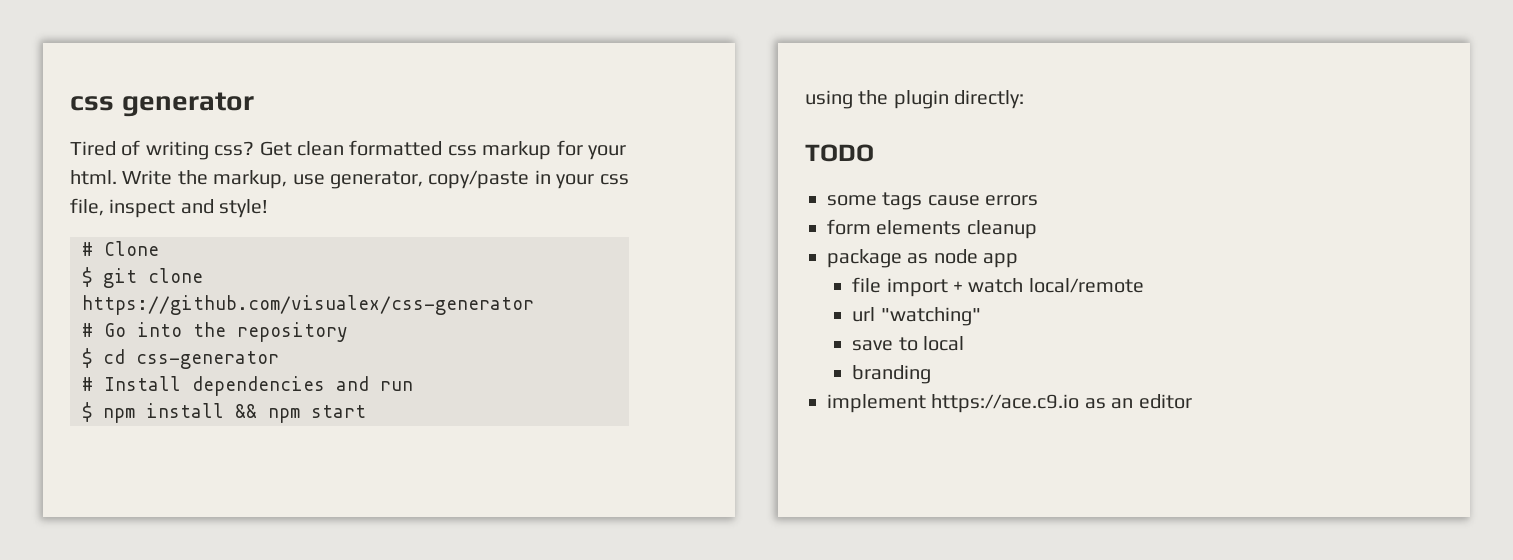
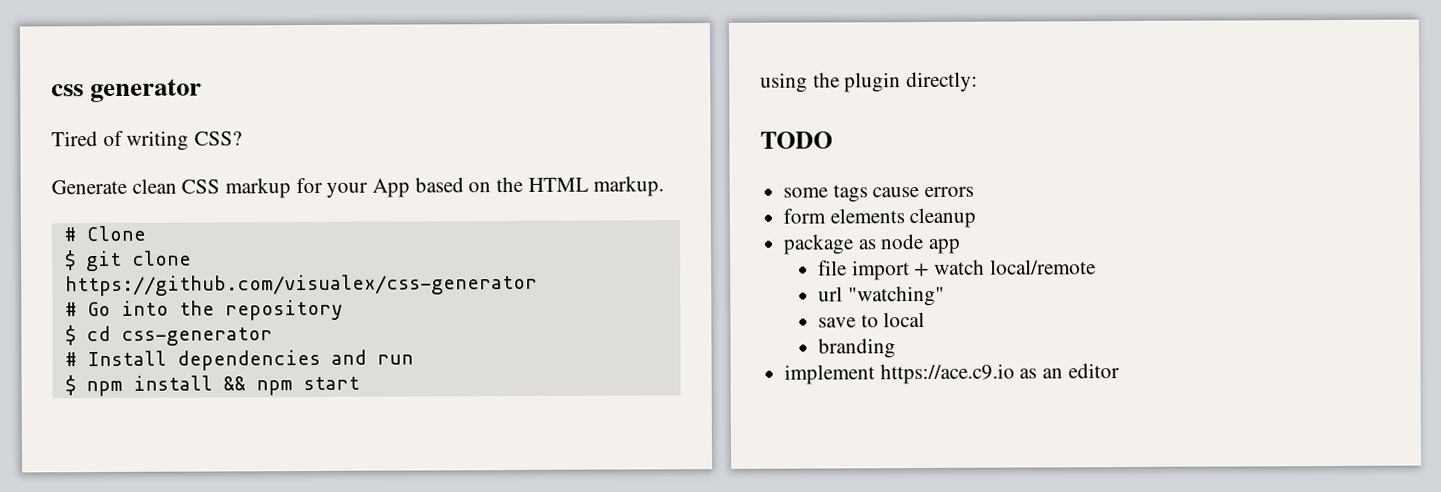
[214,140,626,160] [70,170,629,189] [70,198,269,218] css? Get clean formatted css markup for your html. Write the markup, use generator, copy/paste in your css file, inspect and style! -> [194,131,243,146] [51,176,665,199] CSS? // Generate clean CSS markup for your App based on the HTML markup.

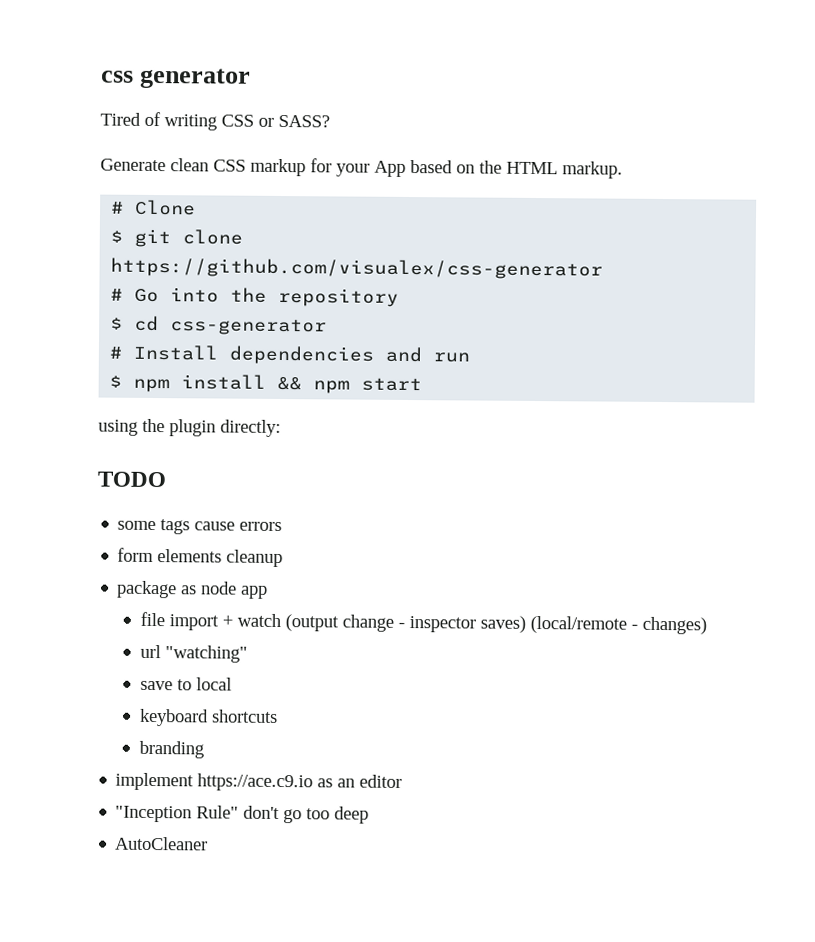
[194,131,243,146] CSS? -> [221,114,330,128] CSS or SASS?
[989,259,1096,275] local/remote -> [284,614,707,635] (output change - inspector saves) (local/remote - changes)
(926, 319) none -> [138,708,278,727] // keyboard shortcuts
(1120, 371) none -> [115,805,370,824] [115,836,209,851] // "Inception Rule" don't go too deep // AutoCleaner

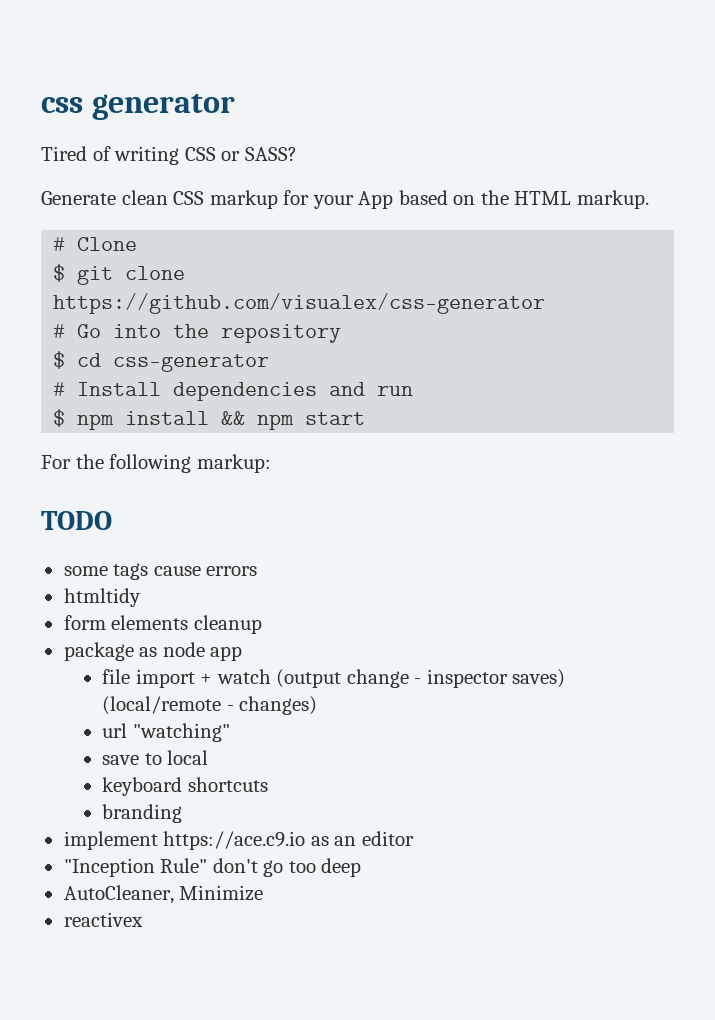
[98,418,281,437] using the plugin directly: -> [41,454,271,473] For the following markup:
(283, 526) none -> [63,588,141,607] // htmltidy
[115,836,209,851] AutoCleaner -> [63,885,264,904] [63,912,143,927] AutoCleaner, Minimize // reactivex

